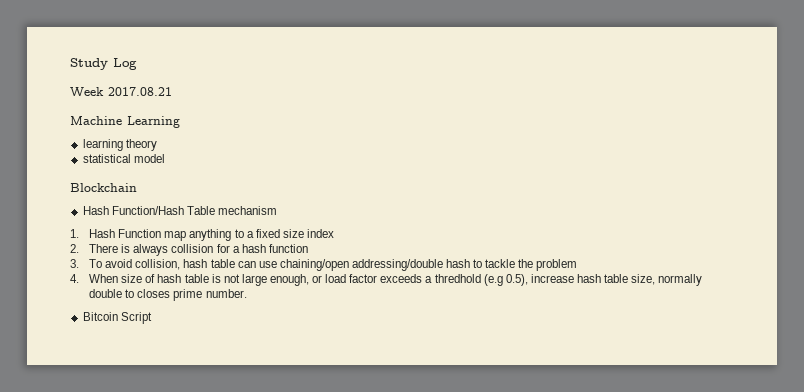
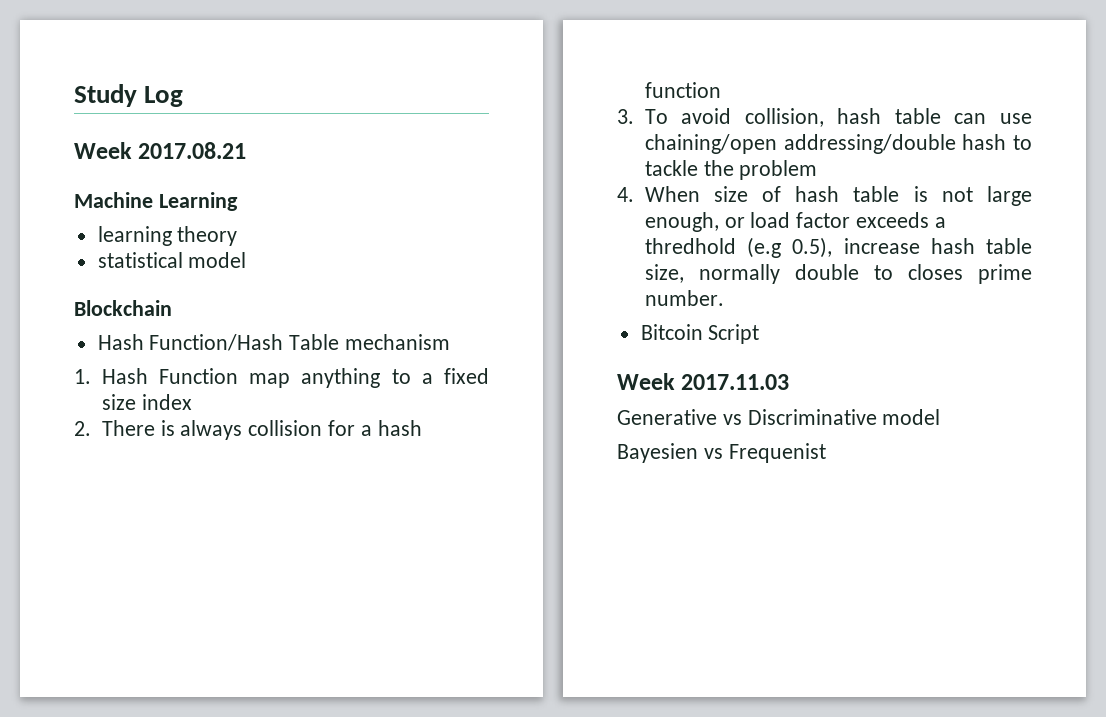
(152, 318) none -> [617,373,790,390] [617,409,941,425] [617,443,826,463] // Week 2017.11.03 // Generative vs Discriminative model // Bayesien vs Frequenist

